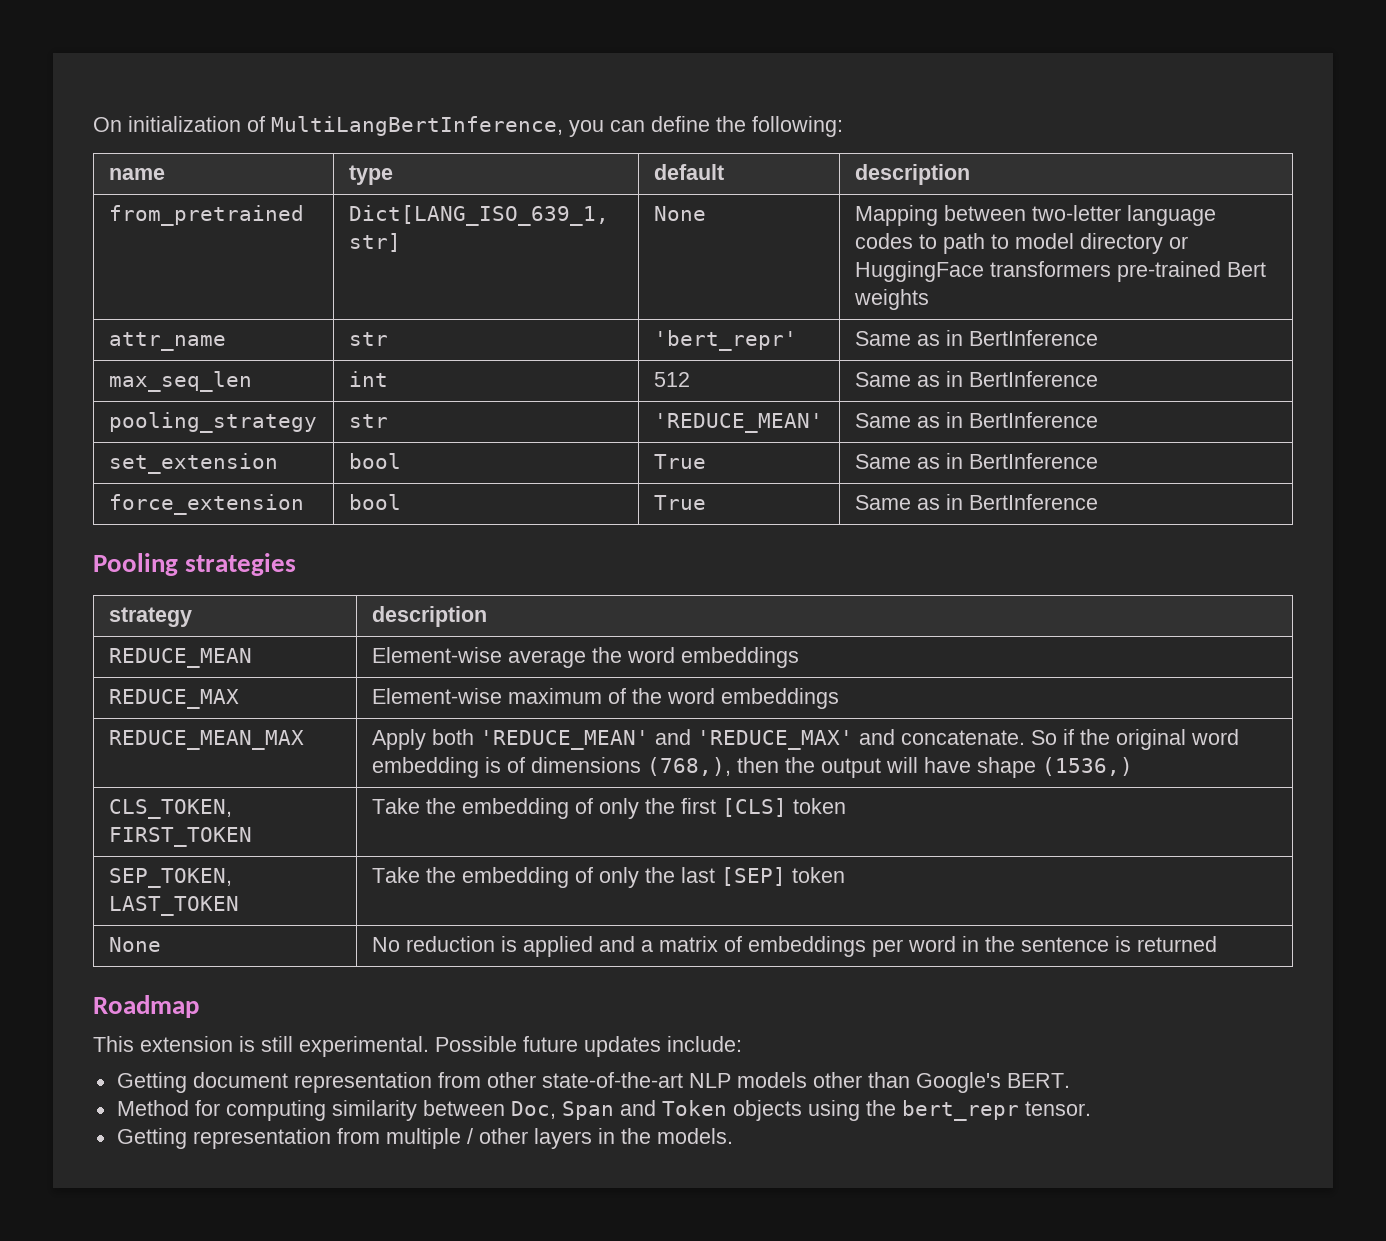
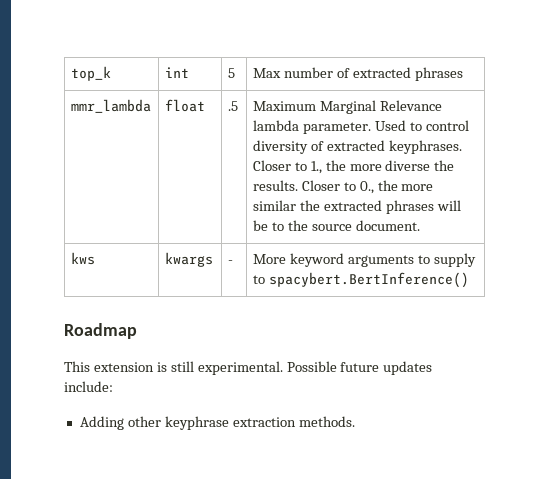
[93,116,843,137] [108,168,165,180] [348,165,393,185] [653,164,724,180] [854,164,970,185] [108,205,304,226] [348,205,609,226] [348,233,401,252] [653,206,706,221] [854,205,1216,226] [854,233,1188,254] [854,261,1266,282] [853,289,929,310] [108,332,226,351] [348,332,388,346] [653,330,797,351] [854,330,1098,346] [108,371,252,392] [348,371,388,387] [653,372,690,387] [854,371,1098,387] [108,412,317,433] [348,414,388,428] [653,413,823,433] [854,412,1098,428] [108,453,278,474] [348,453,401,469] [653,454,706,469] [854,453,1098,469] [108,494,304,515] [348,494,401,510] [653,495,706,510] [854,494,1098,510] [93,553,297,576] [108,607,192,627] [371,606,487,627] [108,648,252,668] [371,647,799,668] [108,689,239,709] [371,688,839,709] [108,730,304,750] [371,729,1239,750] [371,757,1133,778] [108,799,232,819] [108,827,252,847] [371,798,846,819] [108,868,232,888] [108,896,239,916] [371,867,845,888] [108,937,161,952] [371,936,1217,957] On initialization of MultiLangBertInference, you can define the following: // name | type | default | description // from_pretrained | Dict[LANG_ISO_639_1, str] | None | Mapping between two-letter language codes to path to model directory or HuggingFace transformers pre-trained Bert weights // attr_name | str | 'bert_repr' | Same as in BertInference // max_seq_len | int | 512 | Same as in BertInference // pooling_strategy | str | 'REDUCE_MEAN' | Same as in BertInference // set_extension | bool | True | Same as in BertInference // force_extension | bool | True | Same as in BertInference // Pooling strategies // strategy | description // REDUCE_MEAN | Element-wise average the word embeddings // REDUCE_MAX | Element-wise maximum of the word embeddings // REDUCE_MEAN_MAX | Apply both 'REDUCE_MEAN' and 'REDUCE_MAX' and concatenate. So if the original word embedding is of dimensions (768,), then the output will have shape (1536,) // CLS_TOKEN, FIRST_TOKEN | Take the embedding of only the first [CLS] token // SEP_TOKEN, LAST_TOKEN | Take the embedding of only the last [SEP] token // None | No reduction is applied and a matrix of embeddings per word in the sentence is returned -> [70,66,111,81] [164,67,189,78] [227,68,235,78] [252,67,463,81] [70,99,151,113] [164,99,205,112] [227,101,238,111] [252,100,442,114] [252,120,469,134] [252,140,462,154] [252,160,455,174] [252,180,434,194] [252,200,461,214] [252,220,420,231] [70,252,95,265] [164,252,213,267] [227,260,233,264] [252,253,476,267] [252,272,469,288] top_k | int | 5 | Max number of extracted phrases // mmr_lambda | float | .5 | Maximum Marginal Relevance lambda parameter. Used to control diversity of extracted keyphrases. Closer to 1., the more diverse the results. Closer to 0., the more similar the extracted phrases will be to the source document. // kws | kwargs | - | More keyword arguments to supply to spacybert.BertInference()
[116,1072,1070,1093] [116,1100,1091,1121] [116,1128,733,1149] Getting document representation from other state-of-the-art NLP models other than Google's BERT. // Method for computing similarity between Doc, Span and Token objects using the bert_repr tensor. // Getting representation from multiple / other layers in the models. -> [79,416,355,430] Adding other keyphrase extraction methods.

